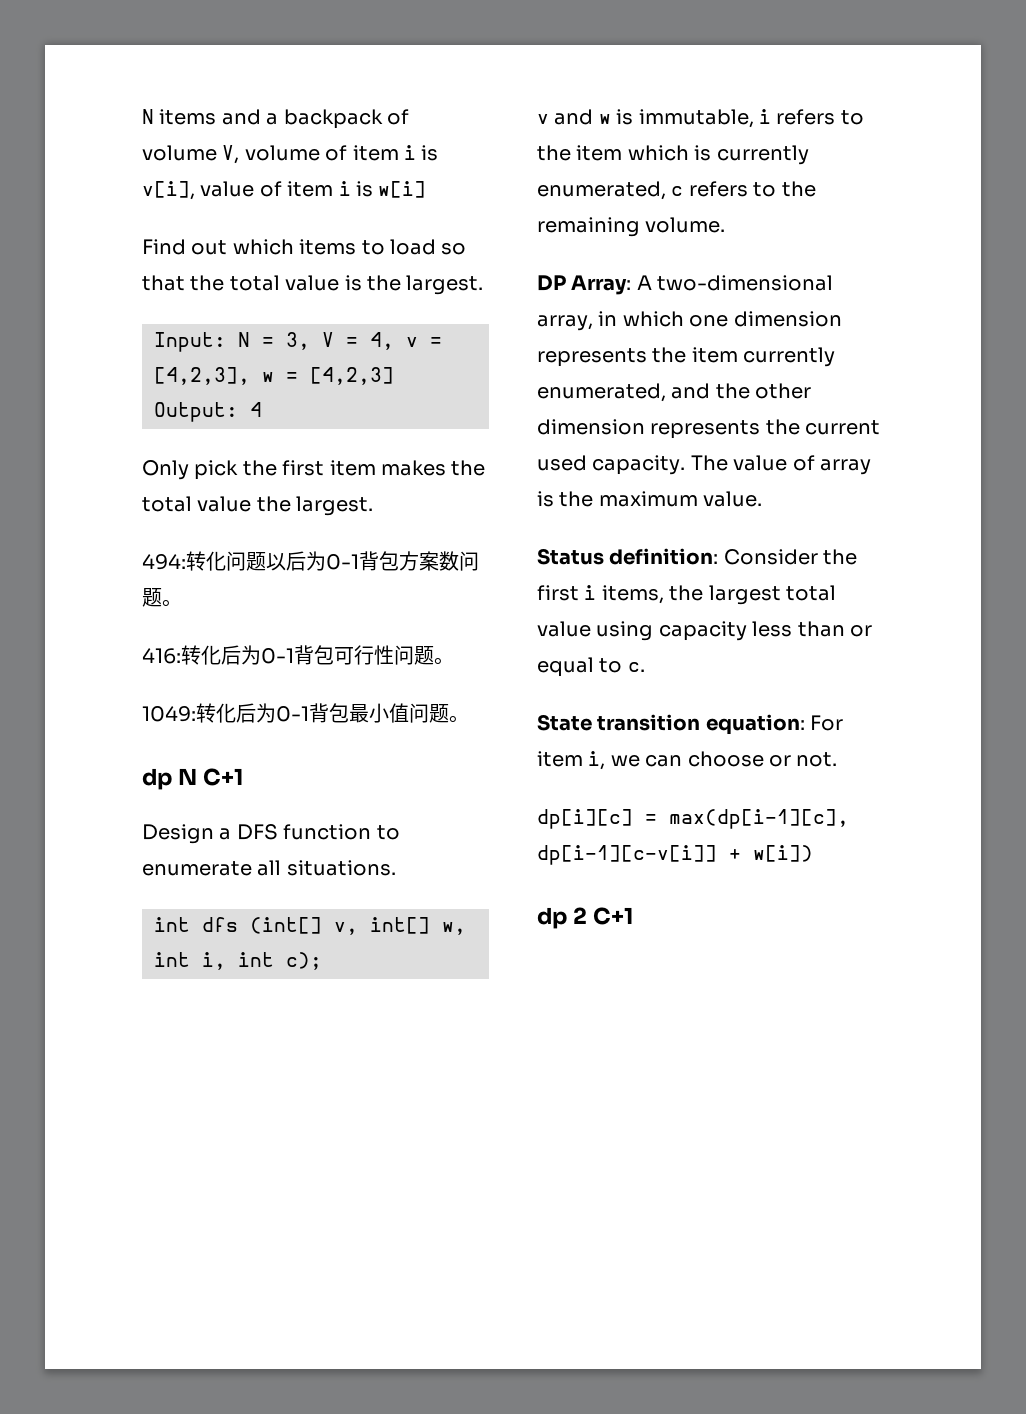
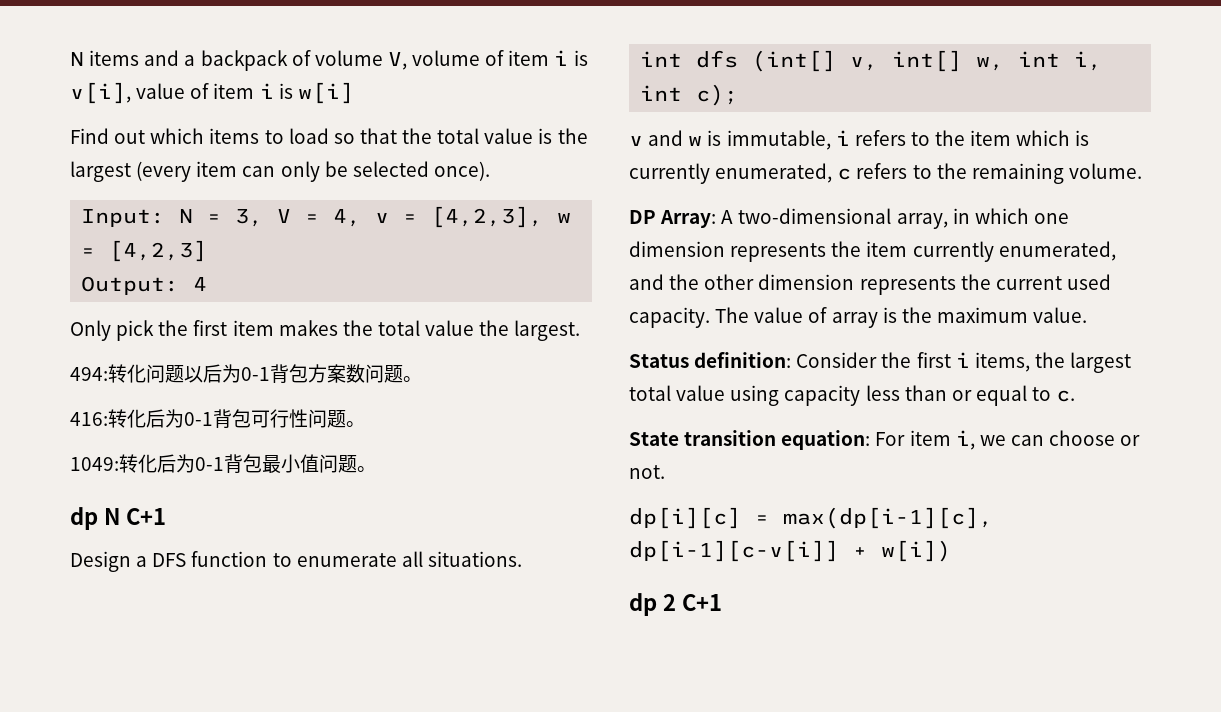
[406,275,484,295] largest. -> [70,161,490,182] largest (every item can only be selected once).

